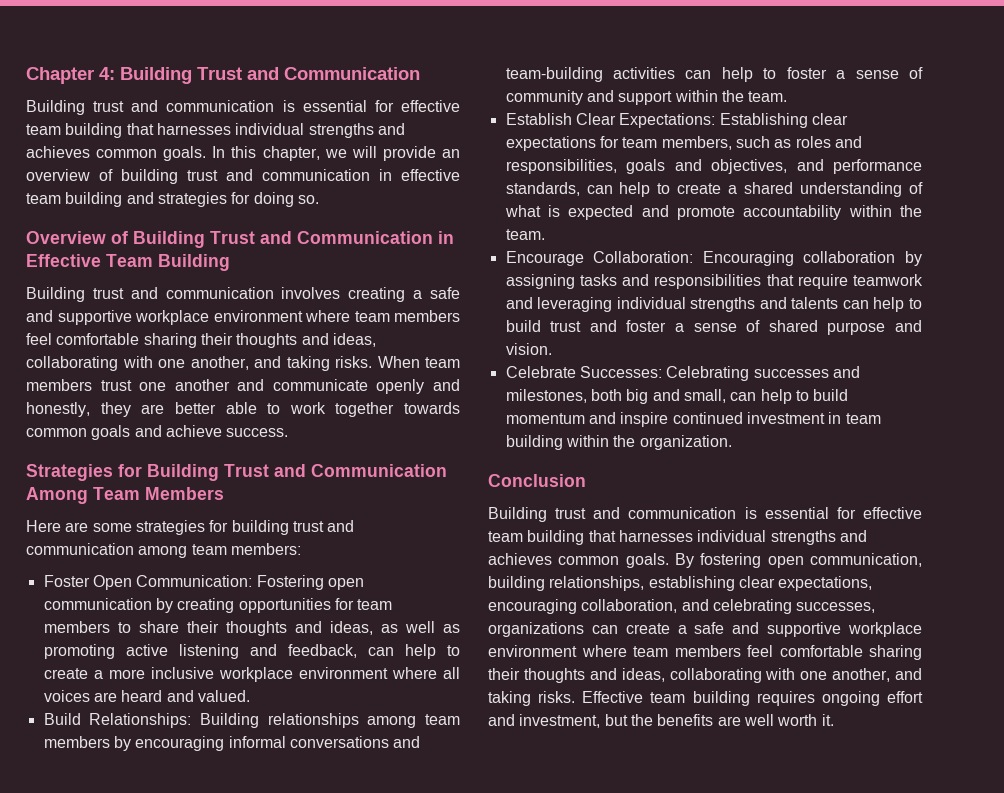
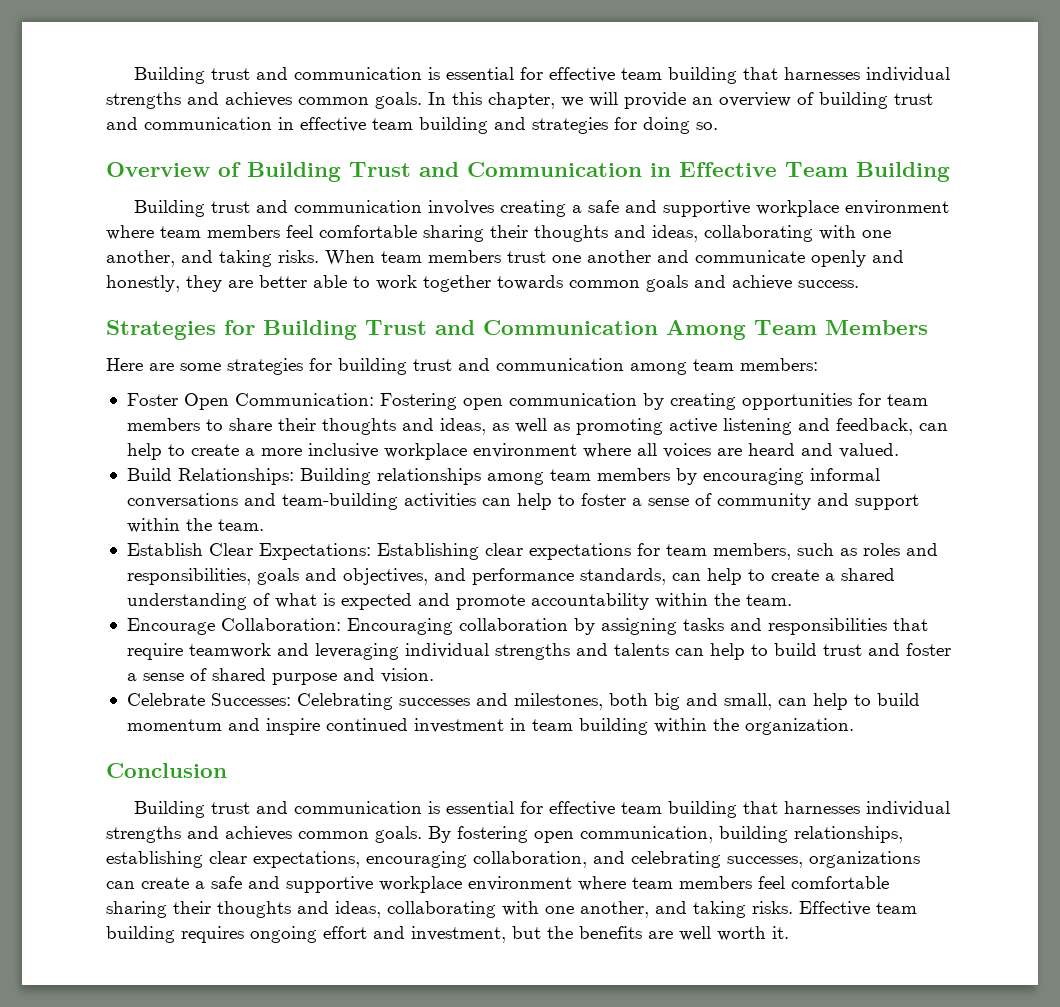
[26,67,420,84] Chapter 4: Building Trust and Communication // -> (133, 75) none

